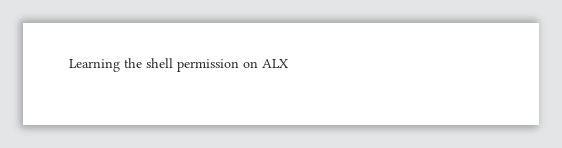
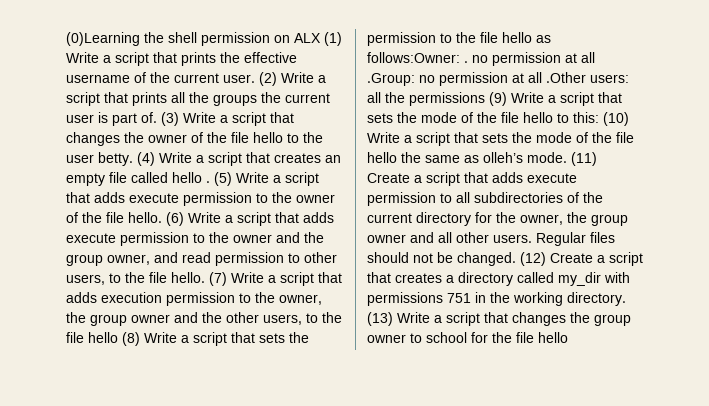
[69,59,120,72] Learning -> [66,32,140,46] (0)Learning
(289, 63) none -> [324,32,342,46] [66,52,297,66] [66,72,326,86] [66,92,330,106] [66,112,294,126] [66,132,323,146] [66,152,341,166] [66,172,319,186] [66,192,335,206] [66,212,334,226] [66,232,324,246] [66,252,337,266] [66,272,342,286] [66,292,322,306] [66,312,342,326] [66,332,309,346] [367,32,551,46] [367,52,595,66] [367,72,629,86] [367,92,622,106] [367,112,629,126] [367,132,634,146] [367,152,597,166] [367,172,577,186] [367,192,603,206] [367,212,628,226] [367,232,615,246] [367,252,643,266] [367,272,630,286] [367,292,626,306] [367,312,631,326] [367,332,568,343] (1) Write a script that prints the effective username of the current user. (2) Write a script that prints all the groups the current user is part of. (3) Write a script that changes the owner of the file hello to the user betty. (4) Write a script that creates an empty file called hello . (5) Write a script that adds execute permission to the owner of the file hello. (6) Write a script that adds execute permission to the owner and the group owner, and read permission to other users, to the file hello. (7) Write a script that adds execution permission to the owner, the group owner and the other users, to the file hello (8) Write a script that sets the permission to the file hello as follows:Owner: . no permission at all .Group: no permission at all .Other users: all the permissions (9) Write a script that sets the mode of the file hello to this: (10) Write a script that sets the mode of the file hello the same as olleh’s mode. (11) Create a script that adds execute permission to all subdirectories of the current directory for the owner, the group owner and all other users. Regular files should not be changed. (12) Create a script that creates a directory called my_dir with permissions 751 in the working directory. (13) Write a script that changes the group owner to school for the file hello

